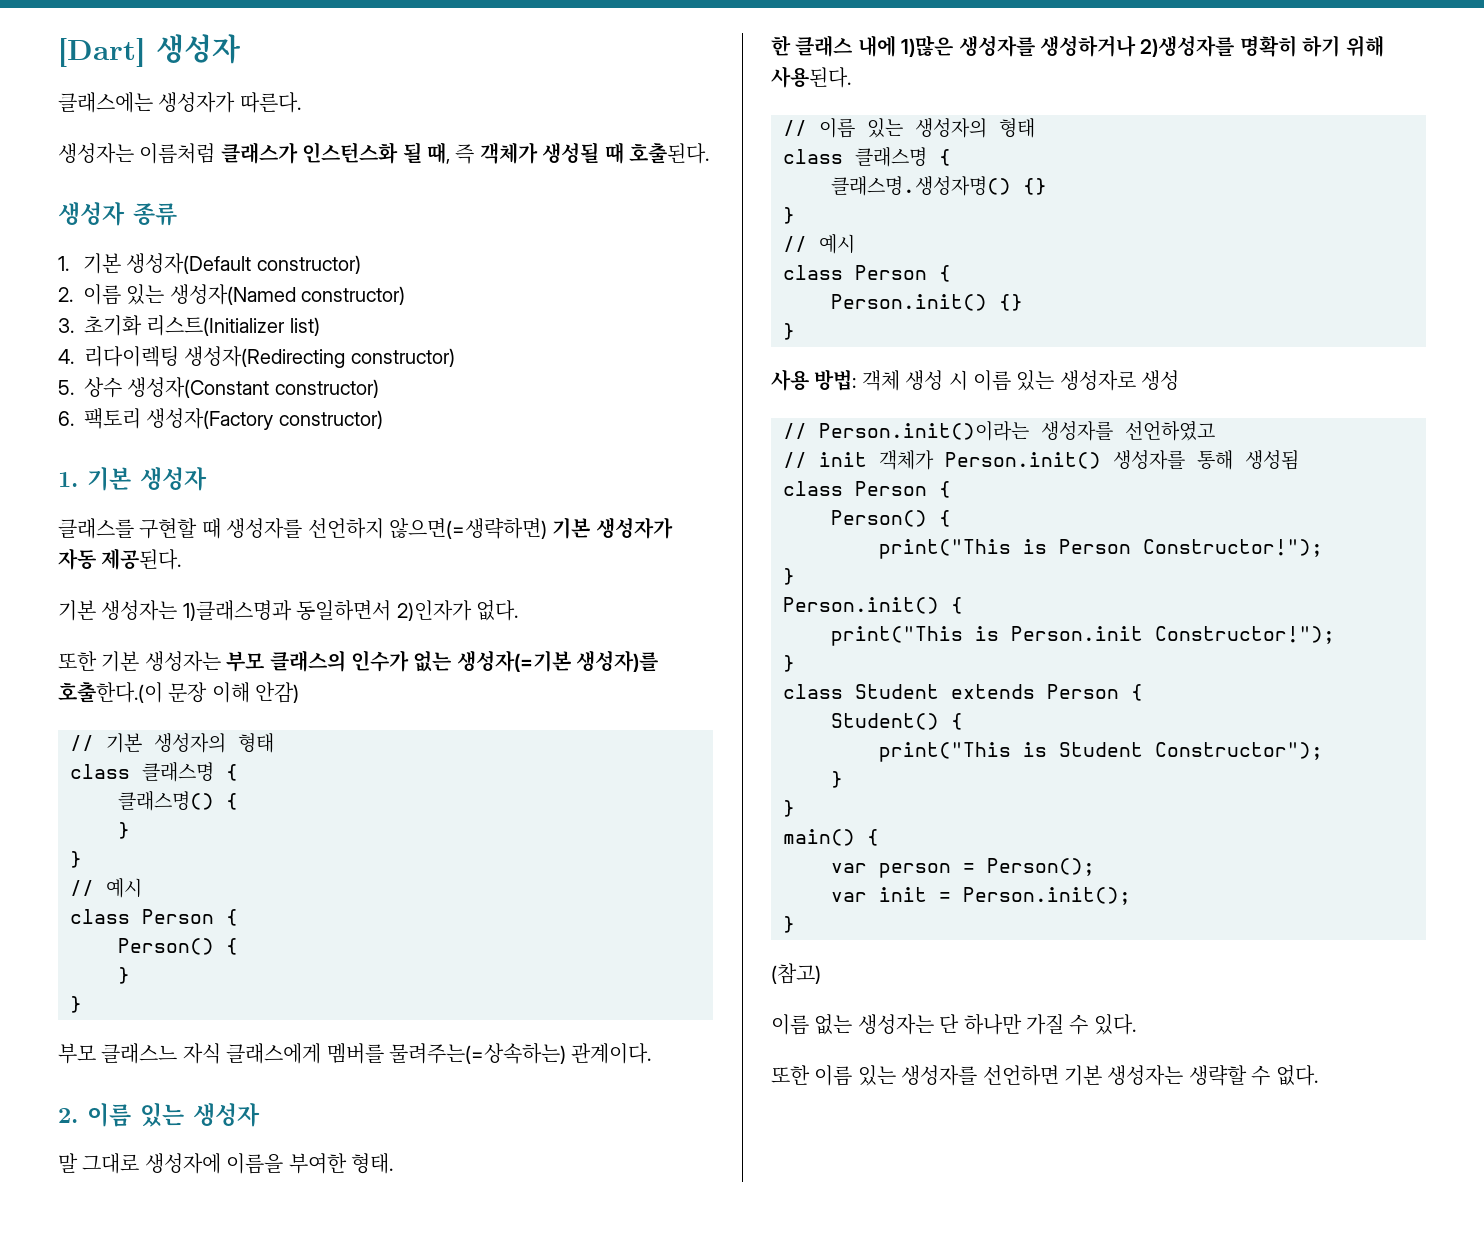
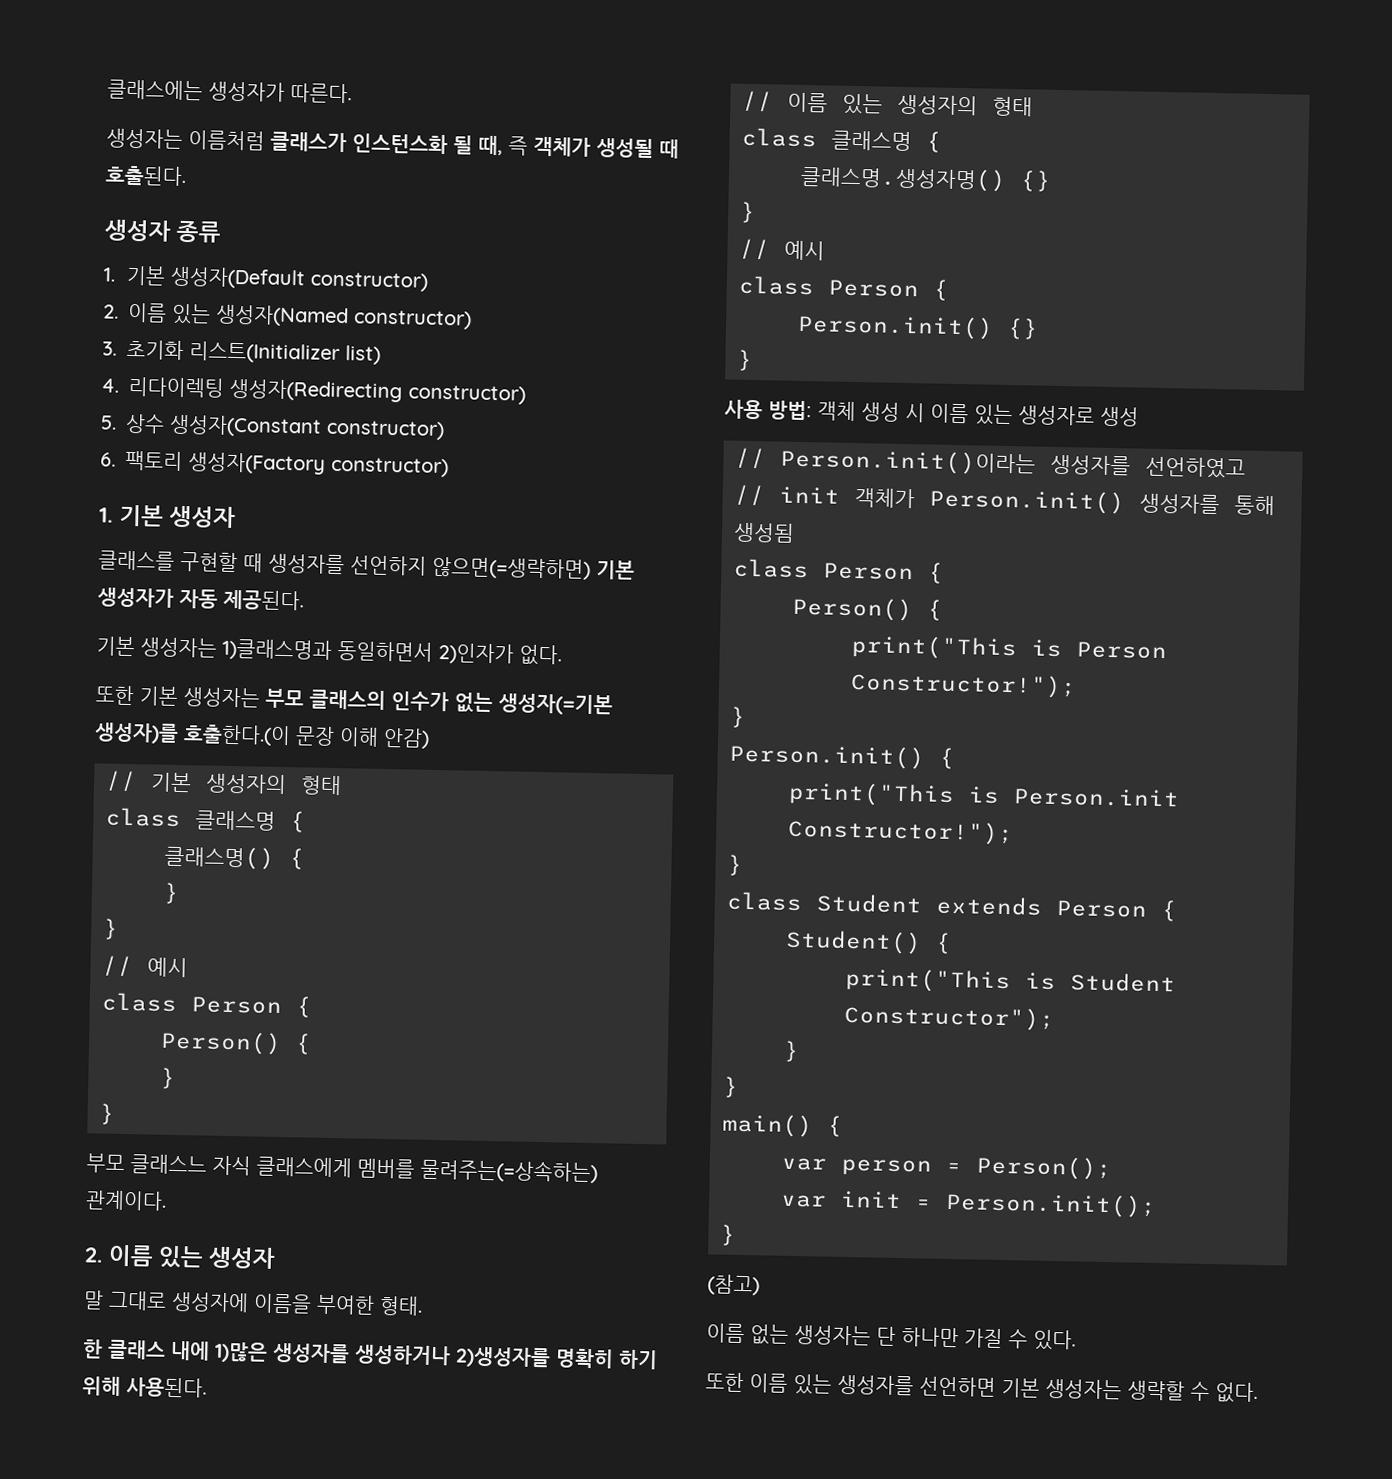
[58,34,241,67] [Dart] 생성자 // -> (107, 90) none

